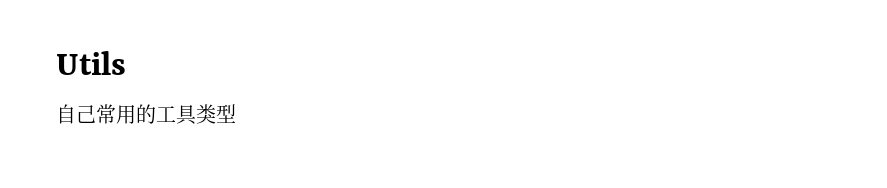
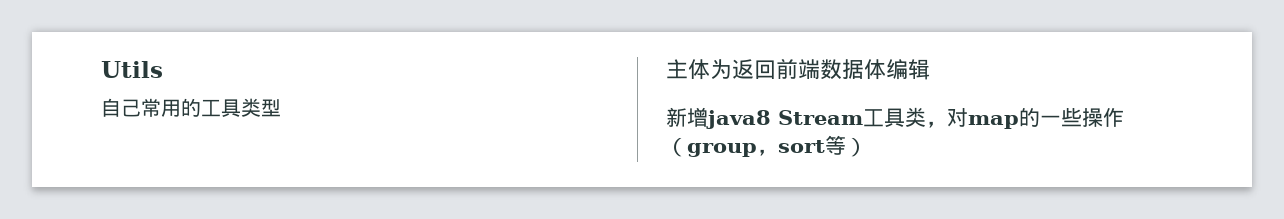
(236, 113) none -> [666,58,930,80] [666,107,1124,129] [666,135,867,157] // 主体为返回前端数据体编辑 // 新增java8 Stream工具类，对map的一些操作（group，sort等）

